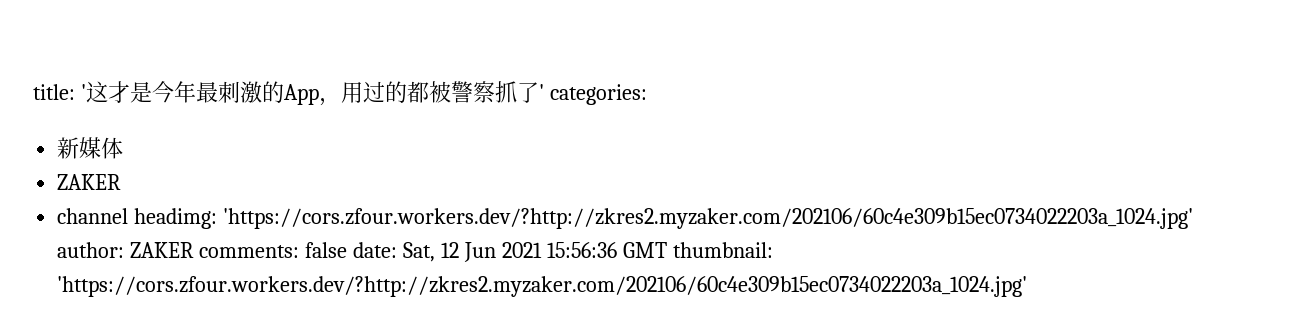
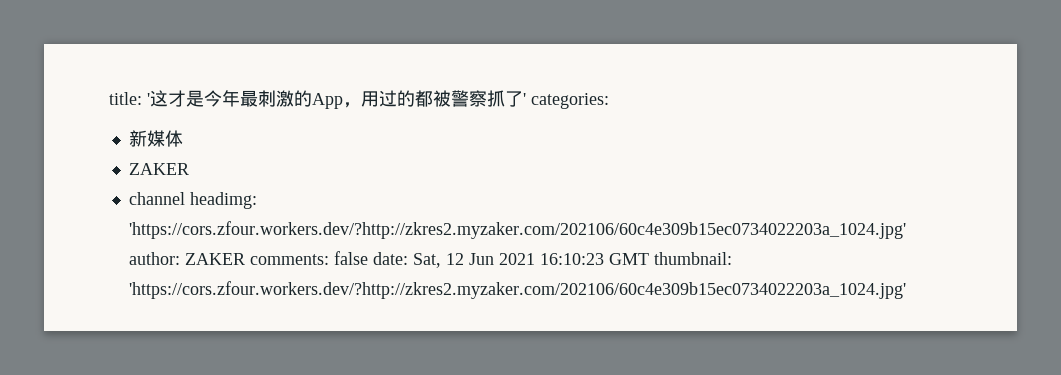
[546,242,617,258] 15:56:36 -> [539,253,604,265] 16:10:23

